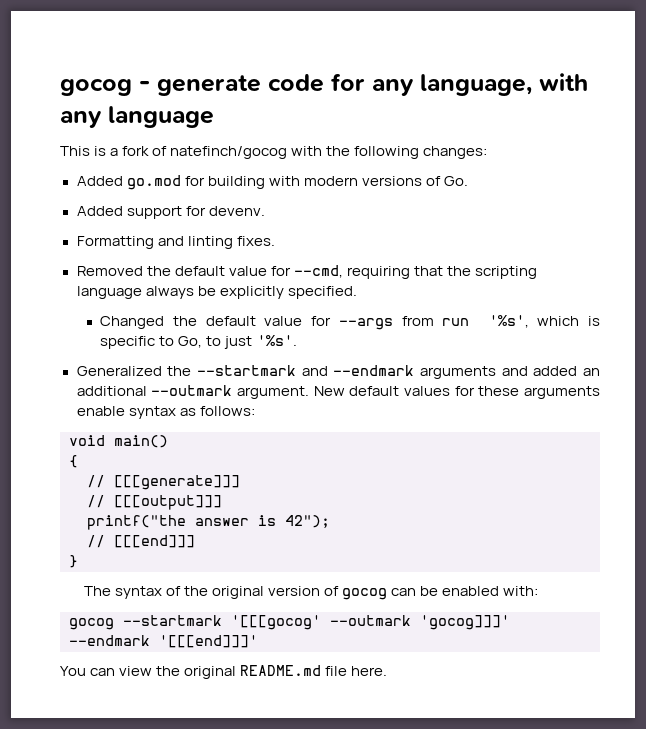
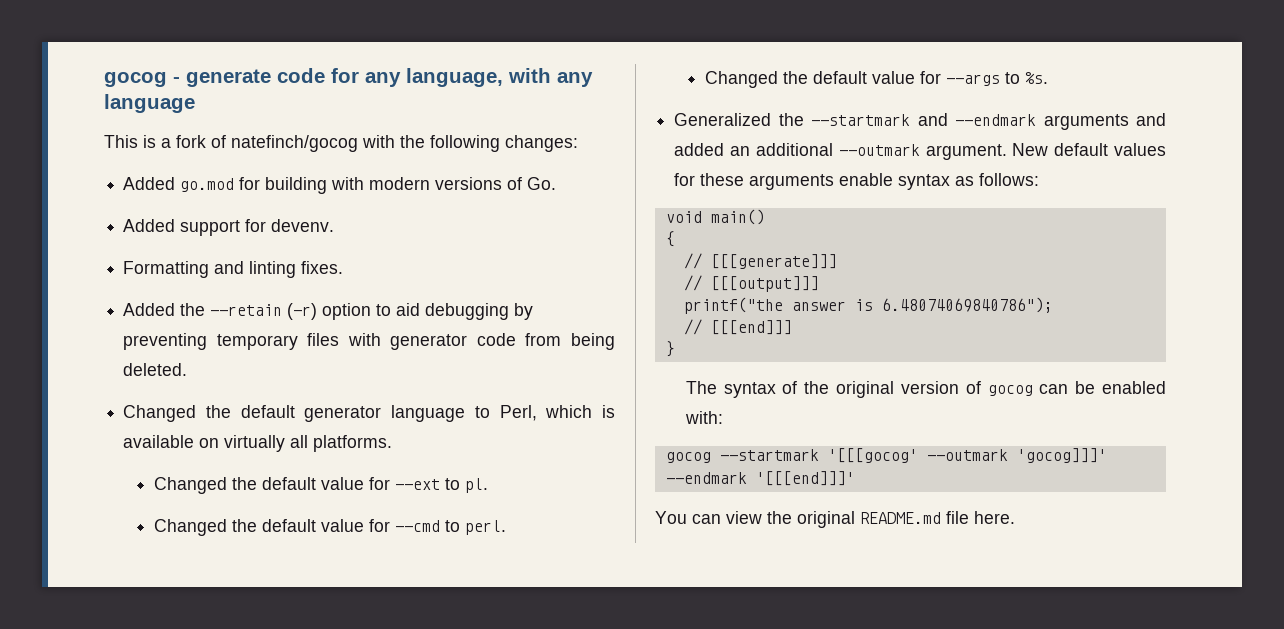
[76,265,537,279] [76,286,357,299] Removed the default value for --cmd, requiring that the scripting language always be explicitly specified. -> [123,303,534,320] [123,333,615,350] [123,363,188,376] [123,405,615,422] [123,435,393,452] [153,477,488,494] [153,519,506,536] Added the --retain (-r) option to aid debugging by preventing temporary files with generator code from being deleted. // Changed the default generator language to Perl, which is available on virtually all platforms. // Changed the default value for --ext to pl. // Changed the default value for --cmd to perl.
[401,315,601,328] [100,335,297,349] from run '%s', which is specific to Go, to just '%s'. -> [1004,72,1048,84] to %s.
[285,515,330,528] 42"); -> [881,297,1053,313] 6.48074069840786");

